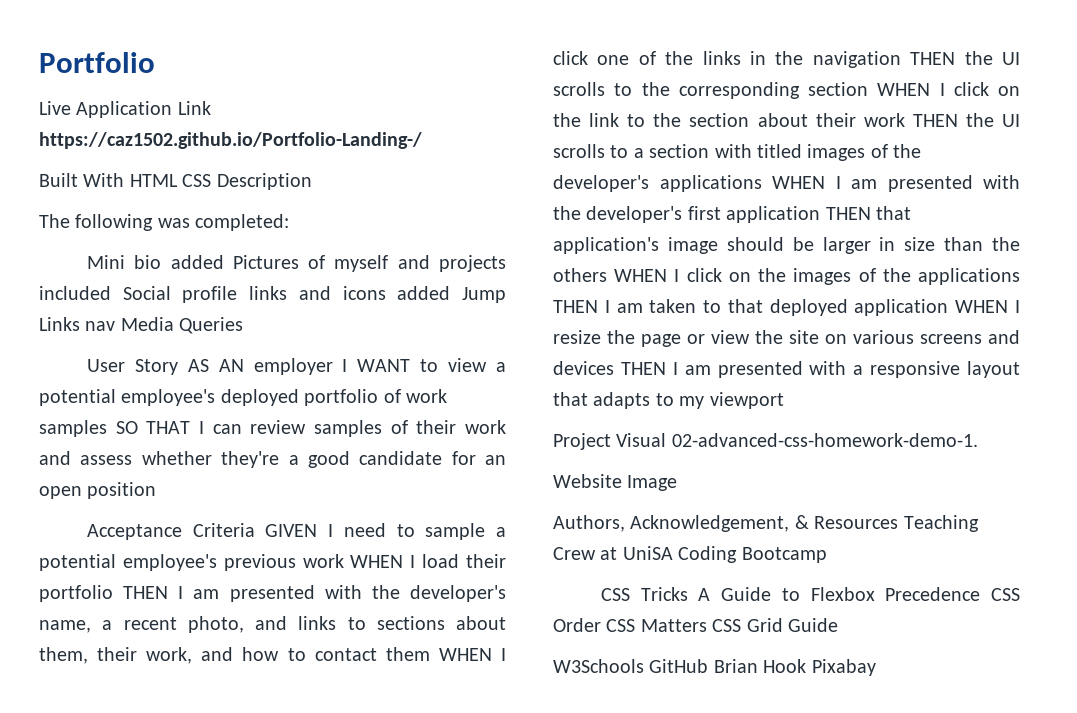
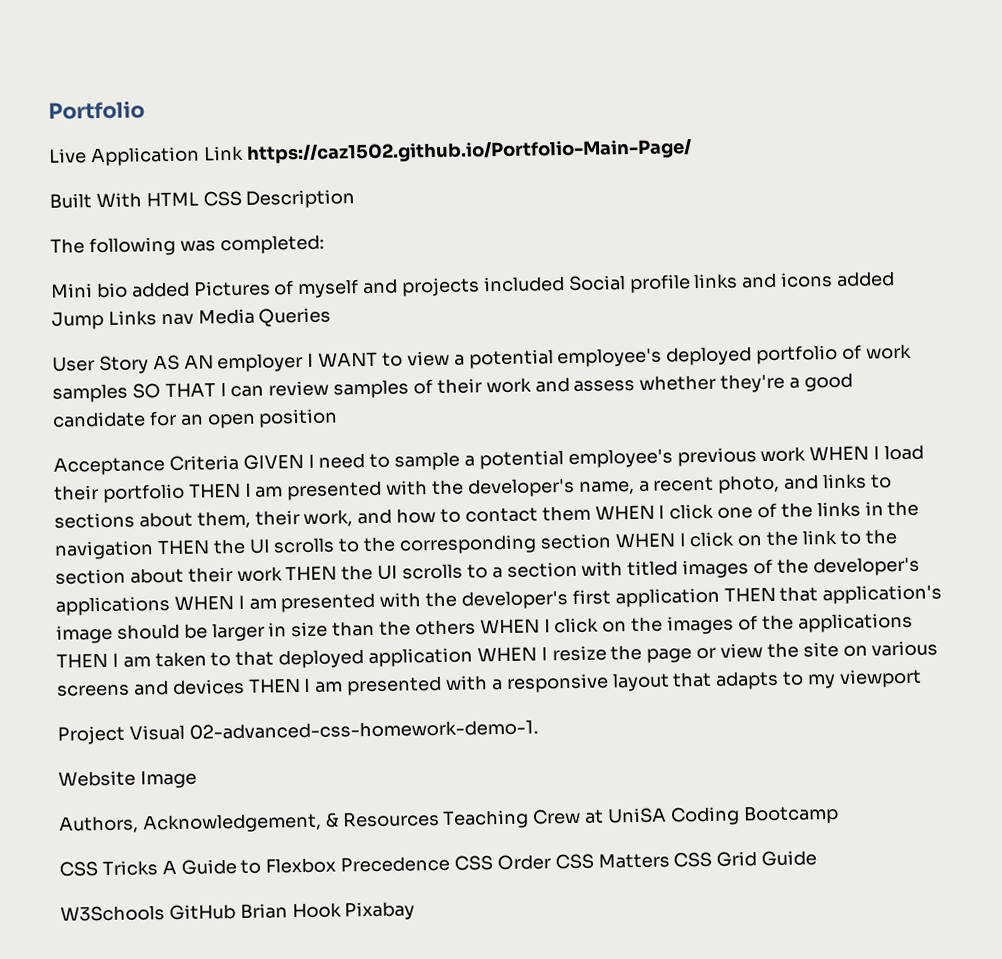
[39,132,422,149] https://caz1502.github.io/Portfolio-Landing-/ -> [245,138,692,164] https://caz1502.github.io/Portfolio-Main-Page/

